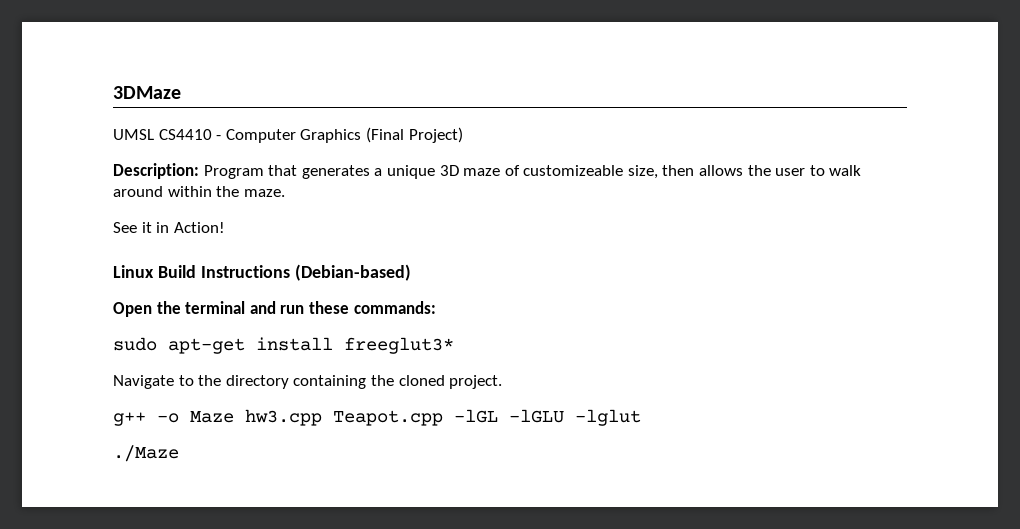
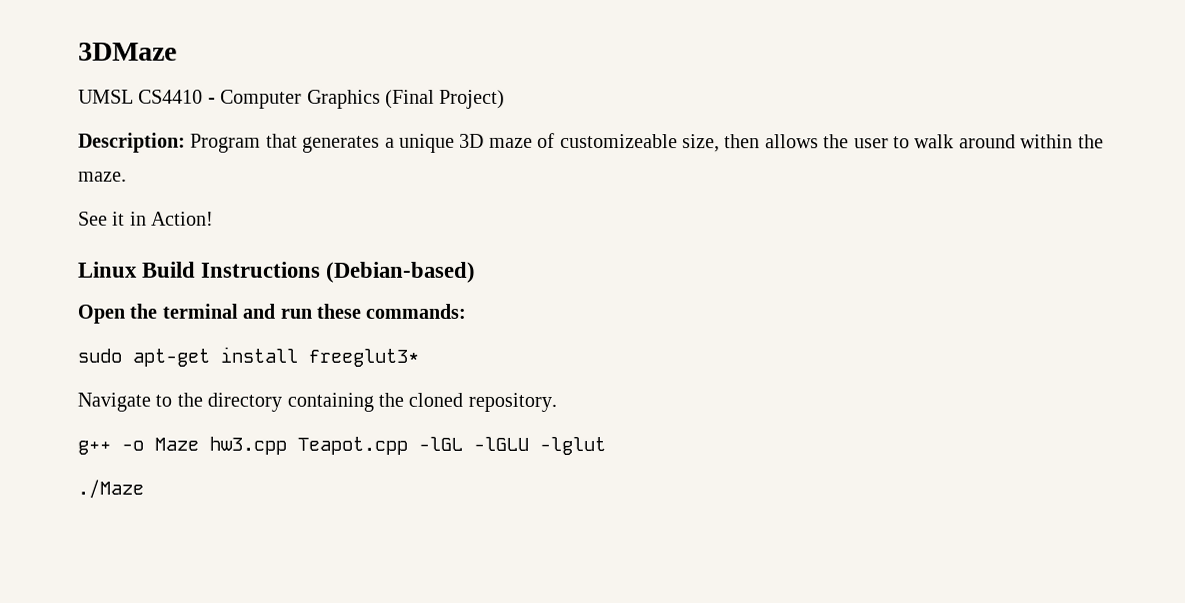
[449,375,503,389] project. -> [467,392,557,412] repository.

